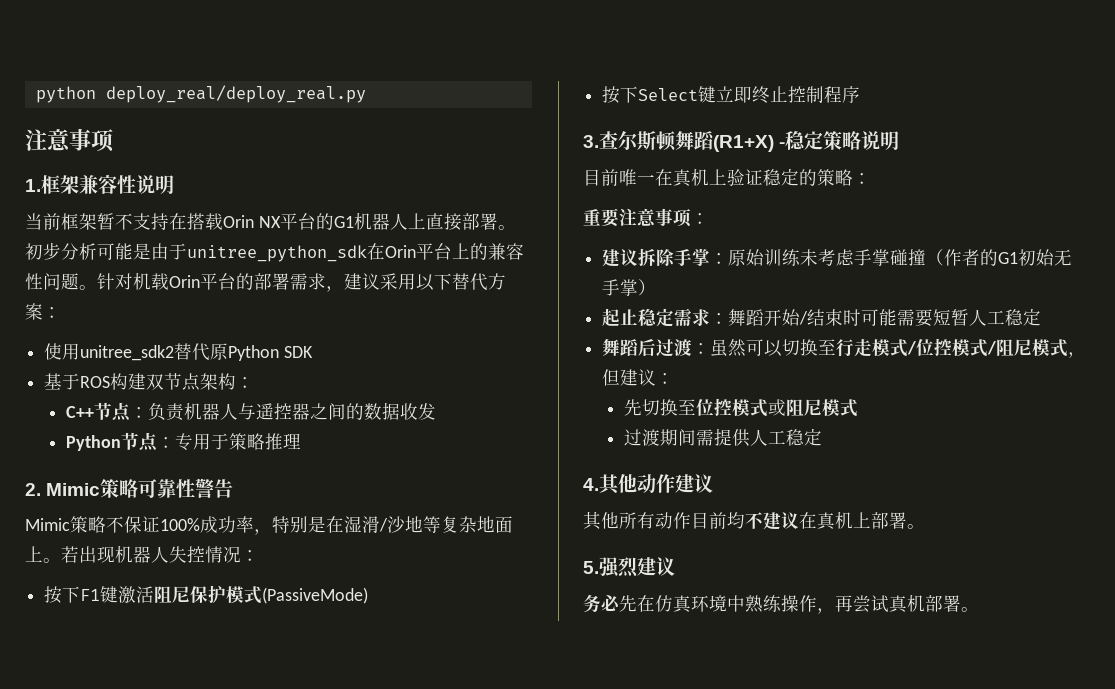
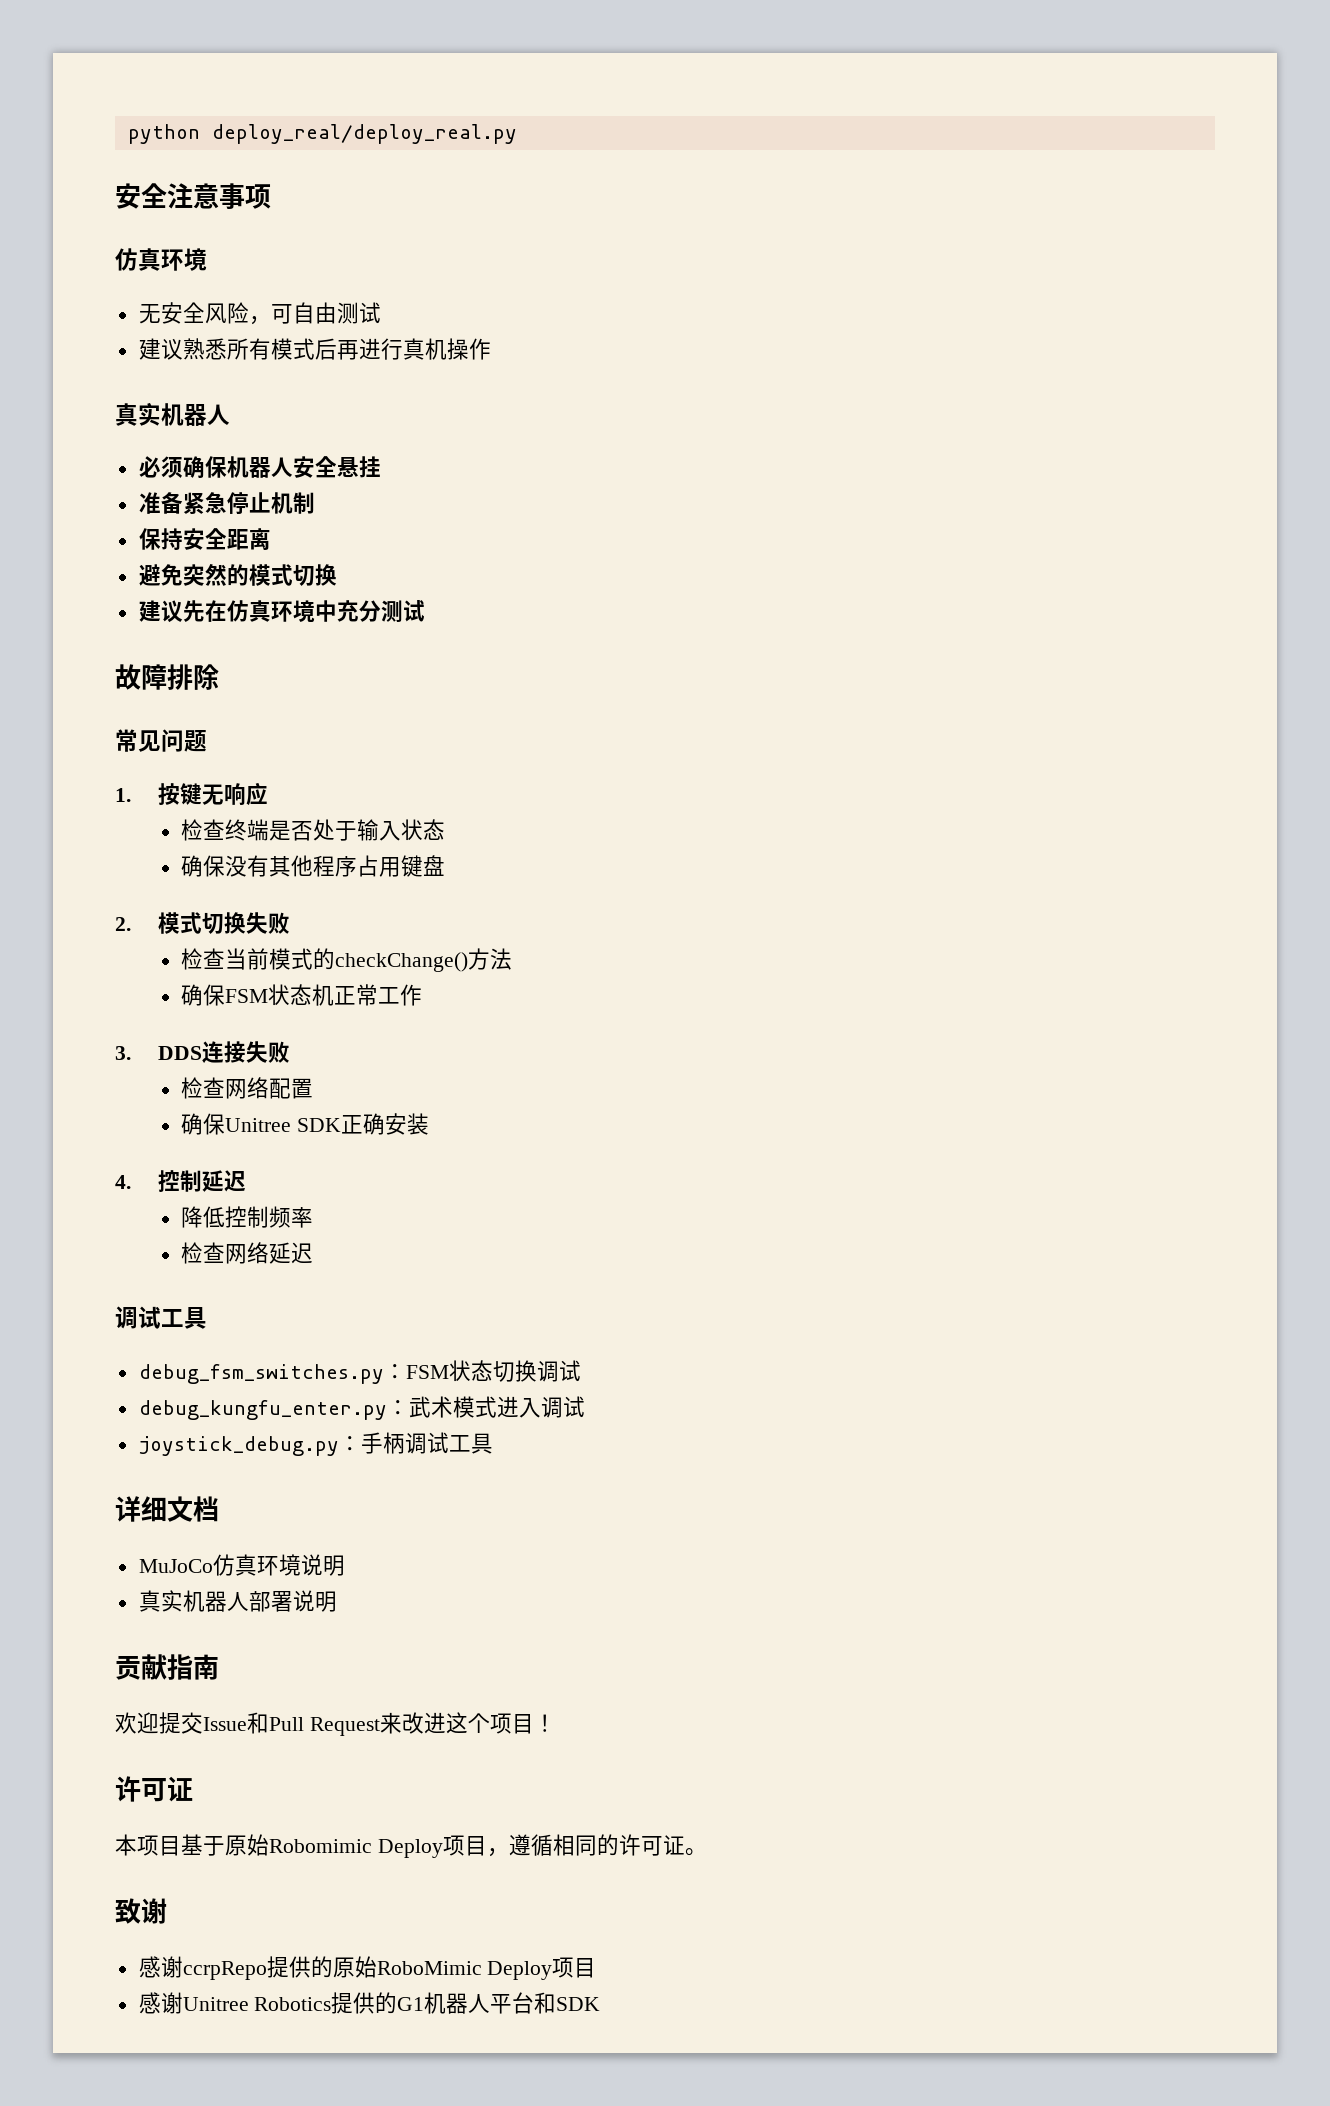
(366, 94) none -> [115,183,167,209] 安全
[25,175,174,194] [25,212,516,231] [25,242,524,262] [25,272,506,292] [25,303,61,320] [44,343,313,361] [44,373,255,391] [65,402,436,422] [65,432,301,452] [25,478,234,498] [25,516,513,535] [25,545,259,563] [44,585,369,604] [602,86,861,104] [583,131,900,152] [583,168,871,187] [583,208,709,227] [602,248,1073,267] [602,279,657,296] [602,308,1042,327] [602,338,1087,358] [602,369,675,386] [623,398,858,417] [623,428,822,447] [583,474,713,495] [583,511,925,530] [583,557,675,578] [583,594,979,614] 1.框架兼容性说明 // 当前框架暂不支持在搭载Orin NX平台的G1机器人上直接部署。初步分析可能是由于unitree_python_sdk在Orin平台上的兼容性问题。针对机载Orin平台的部署需求，建议采用以下替代方案： // 使用unitree_sdk2替代原Python SDK // 基于ROS构建双节点架构： // C++节点：负责机器人与遥控器之间的数据收发 // Python节点：专用于策略推理 // 2. Mimic策略可靠性警告 // Mimic策略不保证100%成功率，特别是在湿滑/沙地等复杂地面上。若出现机器人失控情况： // 按下F1键激活阻尼保护模式(PassiveMode) // 按下Select键立即终止控制程序 // 3.查尔斯顿舞蹈(R1+X) -稳定策略说明 // 目前唯一在真机上验证稳定的策略： // 重要注意事项： // 建议拆除手掌：原始训练未考虑手掌碰撞（作者的G1初始无手掌） // 起止稳定需求：舞蹈开始/结束时可能需要短暂人工稳定 // 舞蹈后过渡：虽然可以切换至行走模式/位控模式/阻尼模式，但建议： // 先切换至位控模式或阻尼模式 // 过渡期间需提供人工稳定 // 4.其他动作建议 // 其他所有动作目前均不建议在真机上部署。 // 5.强烈建议 // 务必先在仿真环境中熟练操作，再尝试真机部署。 -> [115,248,207,271] [138,302,381,325] [138,338,491,360] [115,402,230,426] [138,456,381,478] [138,492,315,514] [138,528,271,550] [138,563,337,586] [138,600,425,623] [115,664,219,690] [115,729,207,752] [115,782,268,806] [181,819,446,841] [181,855,446,877] [115,912,290,934] [181,948,513,972] [181,984,423,1006] [115,1041,290,1063] [181,1077,314,1099] [181,1113,430,1135] [115,1170,246,1192] [181,1206,314,1228] [181,1242,314,1264] [115,1306,207,1329] [138,1360,581,1384] [138,1396,585,1420] [138,1432,493,1456] [115,1496,219,1522] [138,1554,345,1576] [138,1590,337,1612] [115,1654,219,1680] [115,1712,556,1736] [115,1776,193,1802] [115,1834,707,1858] [115,1898,167,1924] [138,1956,597,1980] [138,1992,601,2014] 仿真环境 // 无安全风险，可自由测试 // 建议熟悉所有模式后再进行真机操作 // 真实机器人 // 必须确保机器人安全悬挂 // 准备紧急停止机制 // 保持安全距离 // 避免突然的模式切换 // 建议先在仿真环境中充分测试 // 故障排除 // 常见问题 // 1.按键无响应 // 检查终端是否处于输入状态 // 确保没有其他程序占用键盘 // 2.模式切换失败 // 检查当前模式的checkChange()方法 // 确保FSM状态机正常工作 // 3. DDS连接失败 // 检查网络配置 // 确保Unitree SDK正确安装 // 4.控制延迟 // 降低控制频率 // 检查网络延迟 // 调试工具 // debug_fsm_switches.py：FSM状态切换调试 // debug_kungfu_enter.py：武术模式进入调试 // joystick_debug.py：手柄调试工具 // 详细文档 // MuJoCo仿真环境说明 // 真实机器人部署说明 // 贡献指南 // 欢迎提交Issue和Pull Request来改进这个项目！ // 许可证 // 本项目基于原始Robomimic Deploy项目，遵循相同的许可证。 // 致谢 // 感谢ccrpRepo提供的原始RoboMimic Deploy项目 // 感谢Unitree Robotics提供的G1机器人平台和SDK

